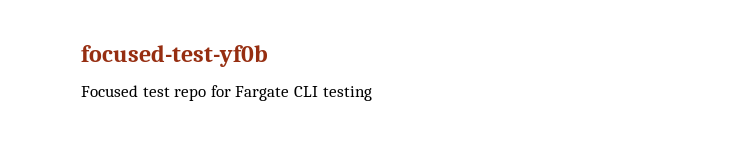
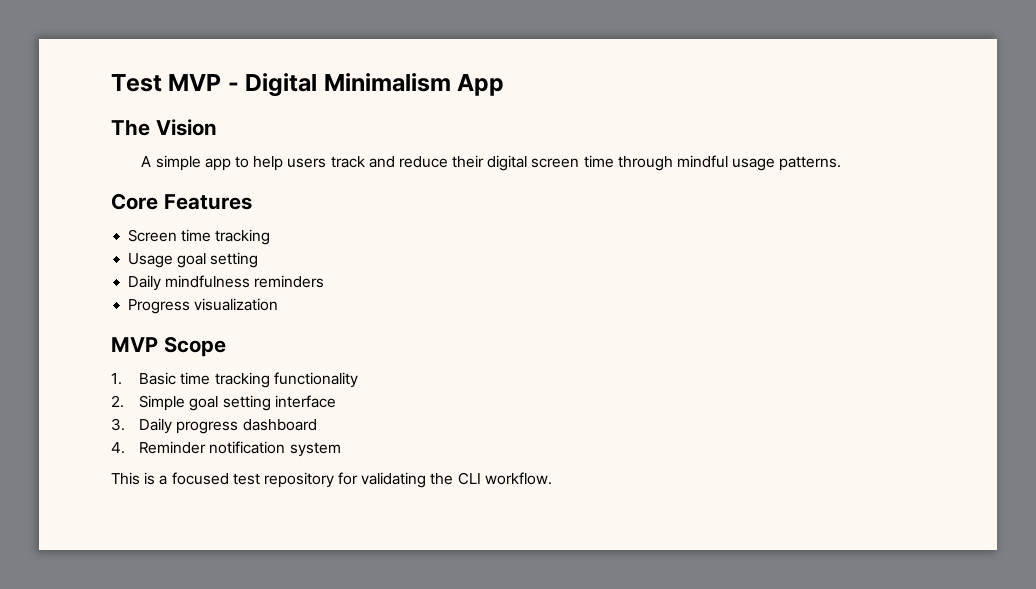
[81,45,268,67] [81,85,372,101] focused-test-yf0b // Focused test repo for Fargate CLI testing -> [111,73,505,97] [111,119,217,136] [141,155,842,171] [111,193,252,210] [128,229,271,245] [128,252,259,268] [128,275,325,291] [128,298,279,314] [111,336,226,357] [111,372,358,388] [111,395,336,411] [111,418,317,434] [111,441,341,457] [111,472,552,488] Test MVP - Digital Minimalism App // The Vision // A simple app to help users track and reduce their digital screen time through mindful usage patterns. // Core Features // Screen time tracking // Usage goal setting // Daily mindfulness reminders // Progress visualization // MVP Scope // 1. Basic time tracking functionality // 2. Simple goal setting interface // 3. Daily progress dashboard // 4. Reminder notification system // This is a focused test repository for validating the CLI workflow.

